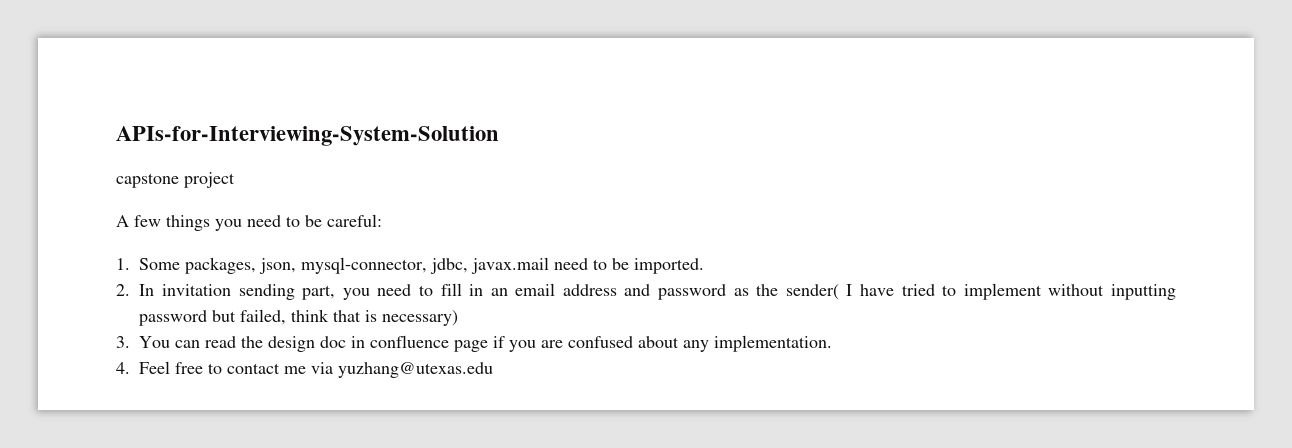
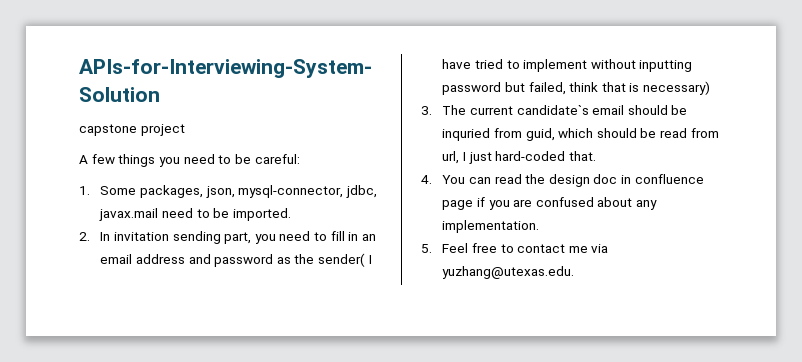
(130, 342) none -> [442,105,688,115] [442,128,719,141] [442,151,596,164] [421,175,432,184] The current candidate`s email should be inquried from guid, which should be read from url, I just hard-coded that. // 4.
[116,362,130,374] 4. -> [421,244,432,253] 5.
[338,362,494,378] yuzhang@utexas.edu -> [442,266,575,279] yuzhang@utexas.edu.

